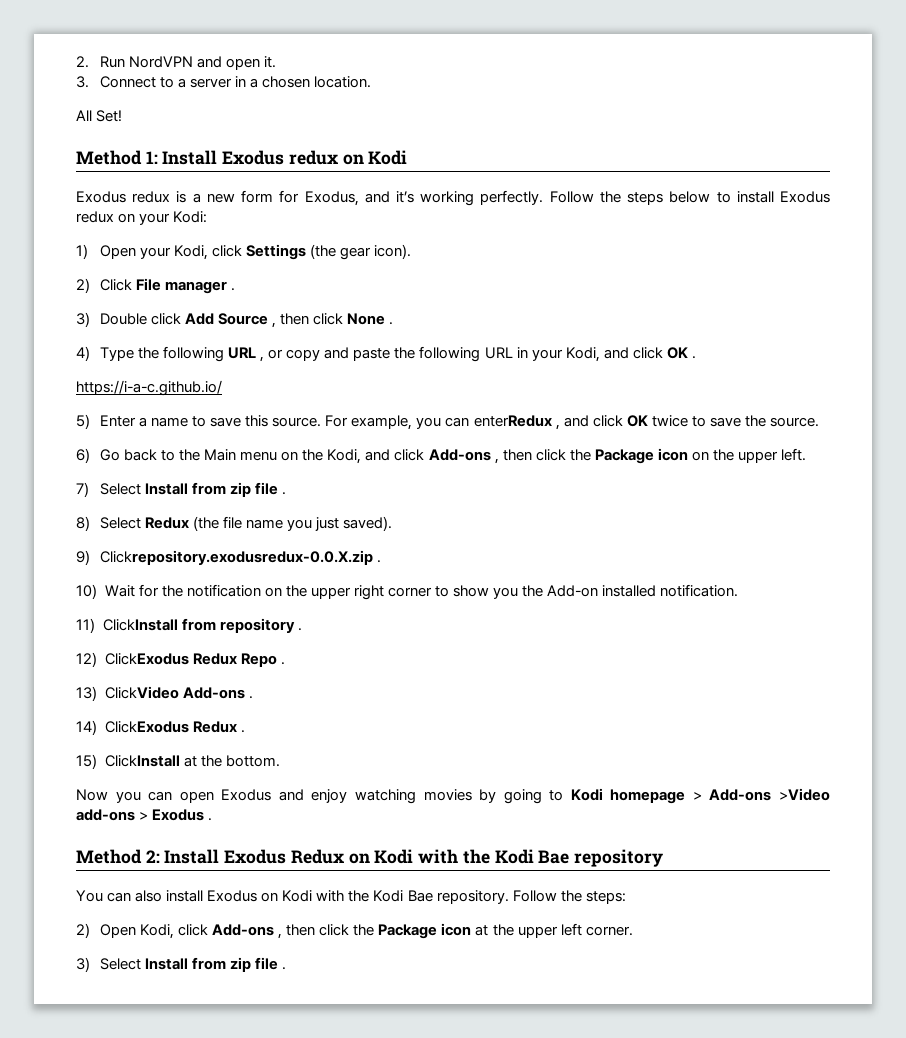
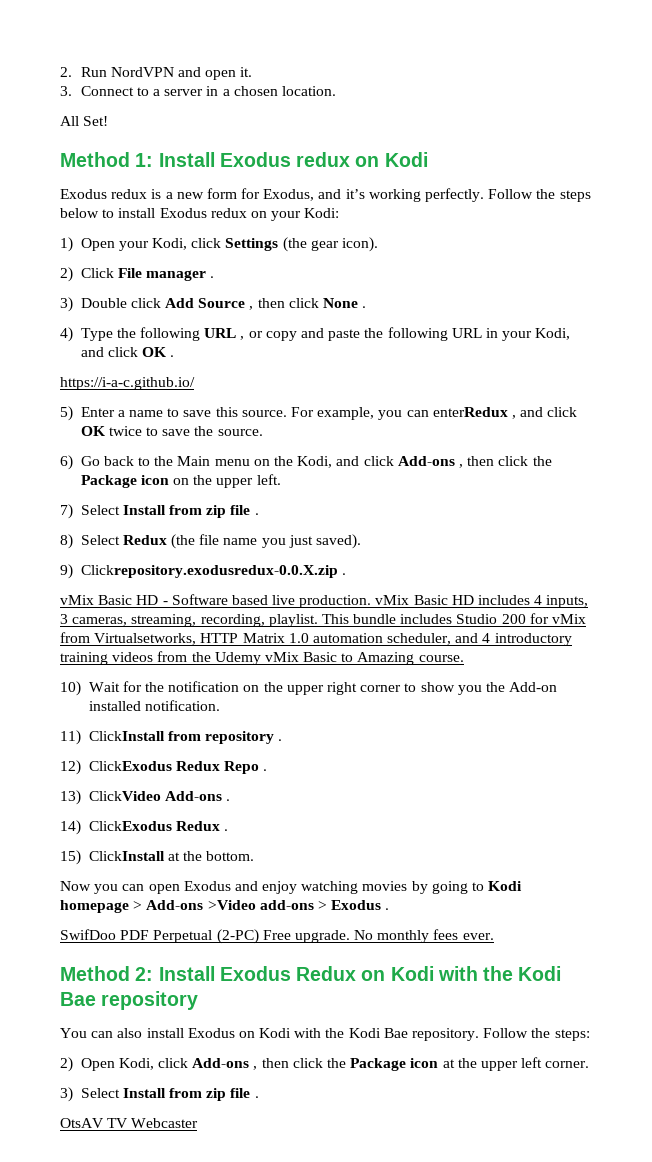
(382, 561) none -> [60,594,589,608] [60,613,587,627] [60,632,572,646] [60,651,464,665] // vMix Basic HD - Software based live production. vMix Basic HD includes 4 inputs, 3 cameras, streaming, recording, playlist. This bundle includes Studio 200 for vMix from Virtualsetworks, HTTP Matrix 1.0 automation scheduler, and 4 introductory training videos from the Udemy vMix Basic to Amazing course.
(213, 819) none -> [60,929,494,944] // SwifDoo PDF Perpetual (2-PC) Free upgrade. No monthly fees ever.
(287, 968) none -> [60,1118,199,1128] // OtsAV TV Webcaster

